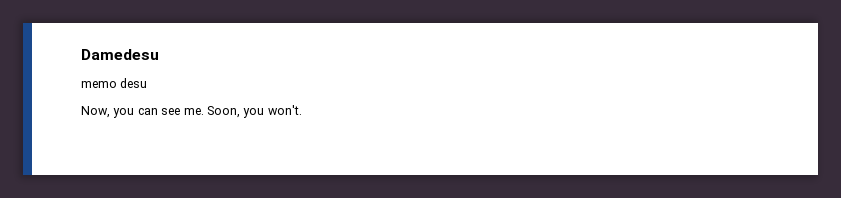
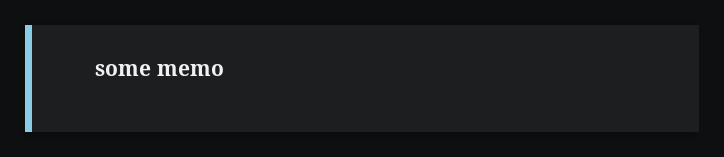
[81,49,159,60] [81,78,148,88] [81,105,302,118] Damedesu // memo desu // Now, you can see me. Soon, you won't. -> [95,64,224,76] some memo

